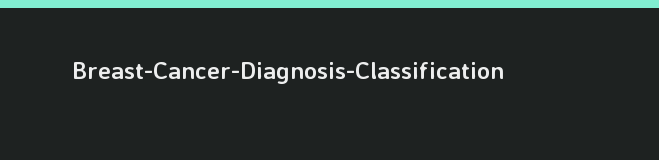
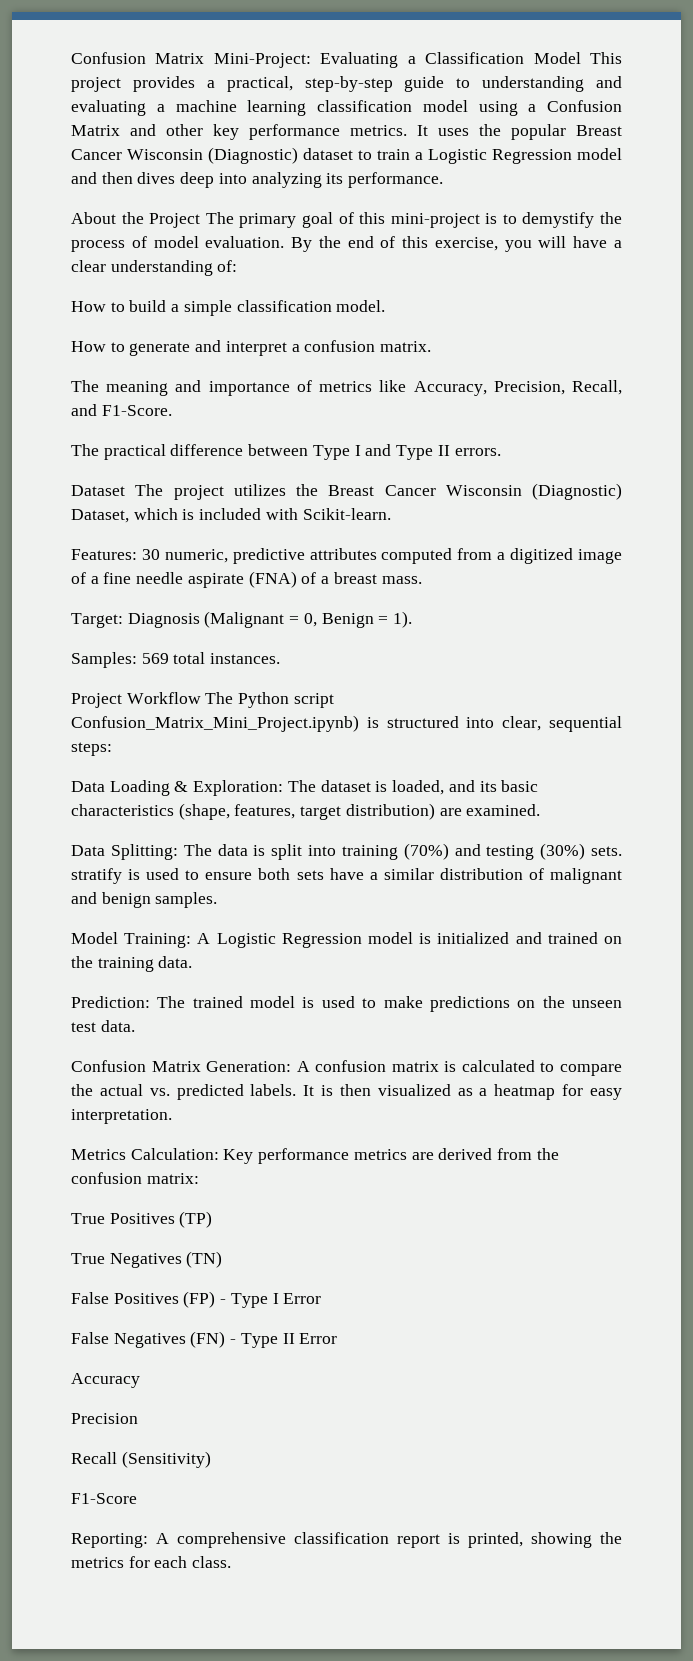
[72,62,504,84] Breast-Cancer-Diagnosis-Classification -> [71,52,622,68] [71,76,622,92] [71,100,622,116] [71,124,622,140] [71,147,622,164] [71,172,444,188] [71,212,622,228] [71,236,622,252] [71,260,238,276] [71,300,386,316] [71,340,432,356] [71,380,622,396] [71,404,172,416] [71,444,501,460] [71,483,622,500] [71,508,391,523] [71,548,623,564] [71,571,422,588] [71,611,413,628] [71,652,281,668] [71,692,334,708] [71,715,622,732] [71,742,112,756] [71,780,539,796] [71,803,541,820] [71,843,622,860] [71,868,622,884] [71,892,218,908] [71,932,622,948] [71,956,193,972] [71,996,623,1012] [71,1020,135,1032] [71,1060,622,1076] [71,1084,623,1100] [71,1109,172,1124] [71,1148,559,1164] [71,1172,199,1184] [71,1211,213,1228] [71,1251,223,1268] [71,1291,322,1308] [71,1331,338,1348] [71,1373,140,1388] [71,1413,138,1424] [71,1451,211,1468] [71,1493,137,1504] [71,1532,622,1548] [71,1556,232,1568] Confusion Matrix Mini-Project: Evaluating a Classification Model This project provides a practical, step-by-step guide to understanding and evaluating a machine learning classification model using a Confusion Matrix and other key performance metrics. It uses the popular Breast Cancer Wisconsin (Diagnostic) dataset to train a Logistic Regression model and then dives deep into analyzing its performance. // About the Project The primary goal of this mini-project is to demystify the process of model evaluation. By the end of this exercise, you will have a clear understanding of: // How to build a simple classification model. // How to generate and interpret a confusion matrix. // The meaning and importance of metrics like Accuracy, Precision, Recall, and F1-Score. // The practical difference between Type I and Type II errors. // Dataset The project utilizes the Breast Cancer Wisconsin (Diagnostic) Dataset, which is included with Scikit-learn. // Features: 30 numeric, predictive attributes computed from a digitized image of a fine needle aspirate (FNA) of a breast mass. // Target: Diagnosis (Malignant = 0, Benign = 1). // Samples: 569 total instances. // Project Workflow The Python script Confusion_Matrix_Mini_Project.ipynb) is structured into clear, sequential steps: // Data Loading & Exploration: The dataset is loaded, and its basic characteristics (shape, features, target distribution) are examined. // Data Splitting: The data is split into training (70%) and testing (30%) sets. stratify is used to ensure both sets have a similar distribution of malignant and benign samples. // Model Training: A Logistic Regression model is initialized and trained on the training data. // Prediction: The trained model is used to make predictions on the unseen test data. // Confusion Matrix Generation: A confusion matrix is calculated to compare the actual vs. predicted labels. It is then visualized as a heatmap for easy interpretation. // Metrics Calculation: Key performance metrics are derived from the confusion matrix: // True Positives (TP) // True Negatives (TN) // False Positives (FP) - Type I Error // False Negatives (FN) - Type II Error // Accuracy // Precision // Recall (Sensitivity) // F1-Score // Reporting: A comprehensive classification report is printed, showing the metrics for each class.

